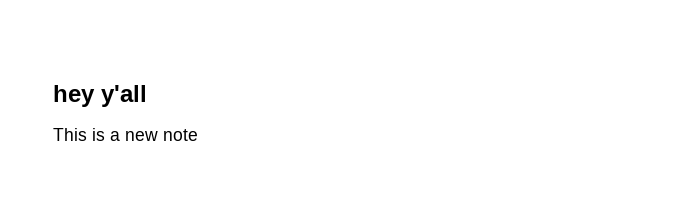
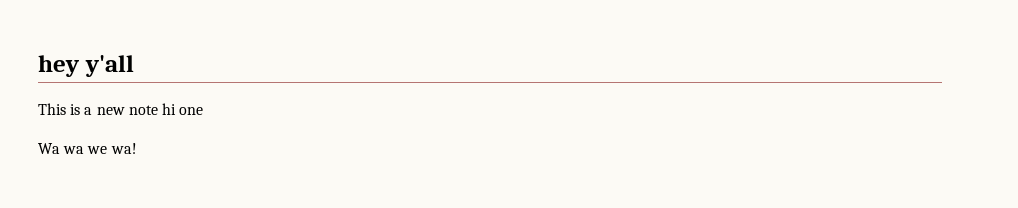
(198, 135) none -> [161,103,204,115] [38,143,137,154] hi one // Wa wa we wa!

